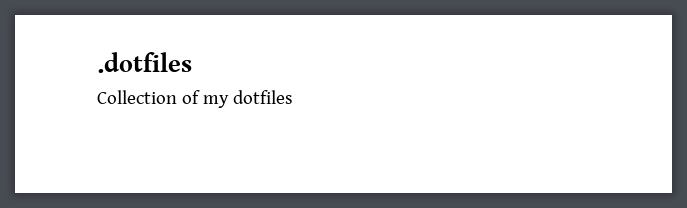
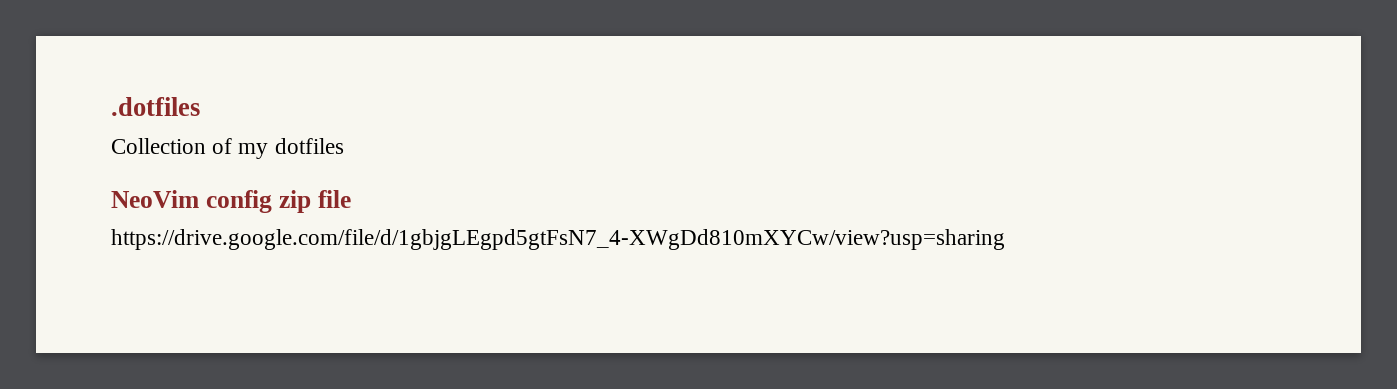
(293, 97) none -> [111,190,351,213] [111,229,1005,250] // NeoVim config zip file // https://drive.google.com/file/d/1gbjgLEgpd5gtFsN7_4-XWgDd810mXYCw/view?usp=sharing

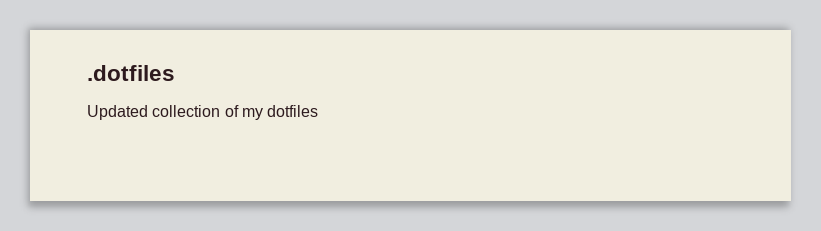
[111,138,206,154] Collection -> [87,105,221,120] Updated collection
[111,190,351,213] [111,229,1005,250] // NeoVim config zip file // https://drive.google.com/file/d/1gbjgLEgpd5gtFsN7_4-XWgDd810mXYCw/view?usp=sharing -> (319, 111) none

